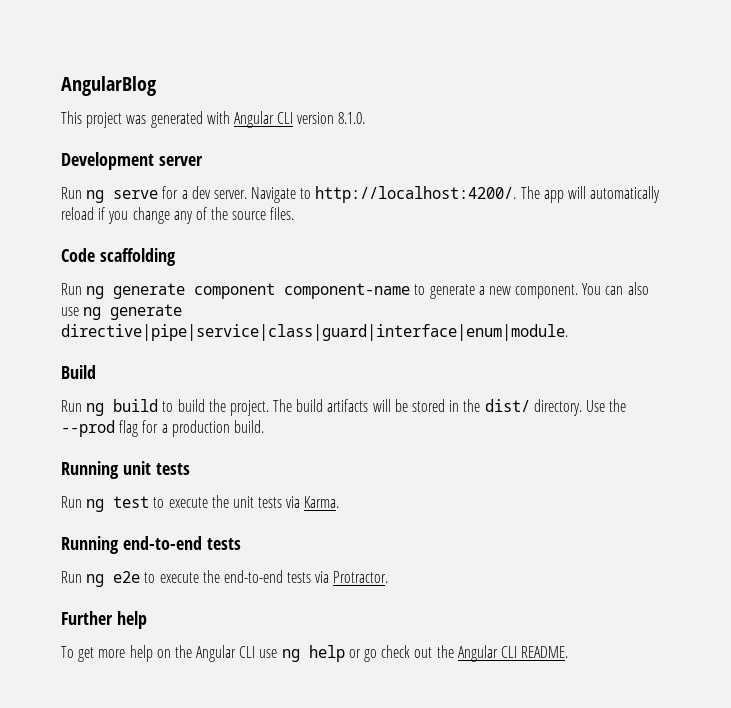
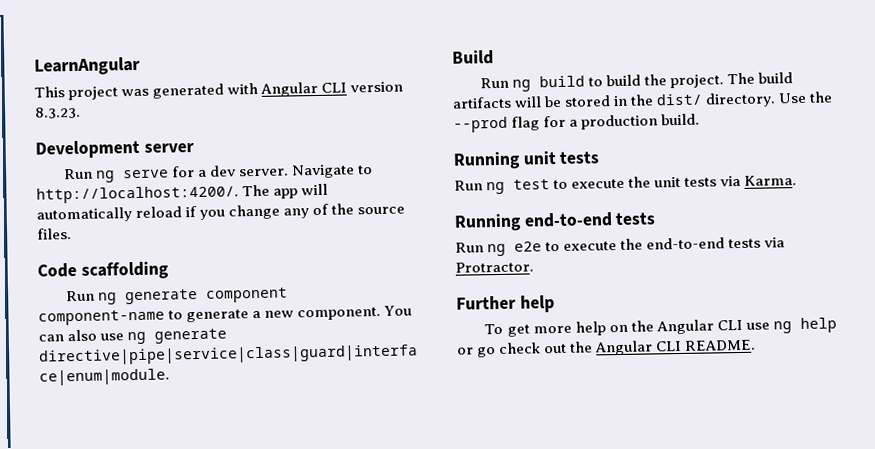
[61,76,156,96] AngularBlog -> [34,56,141,76] LearnAngular
[338,112,366,124] 8.1.0. -> [35,106,81,119] 8.3.23.

